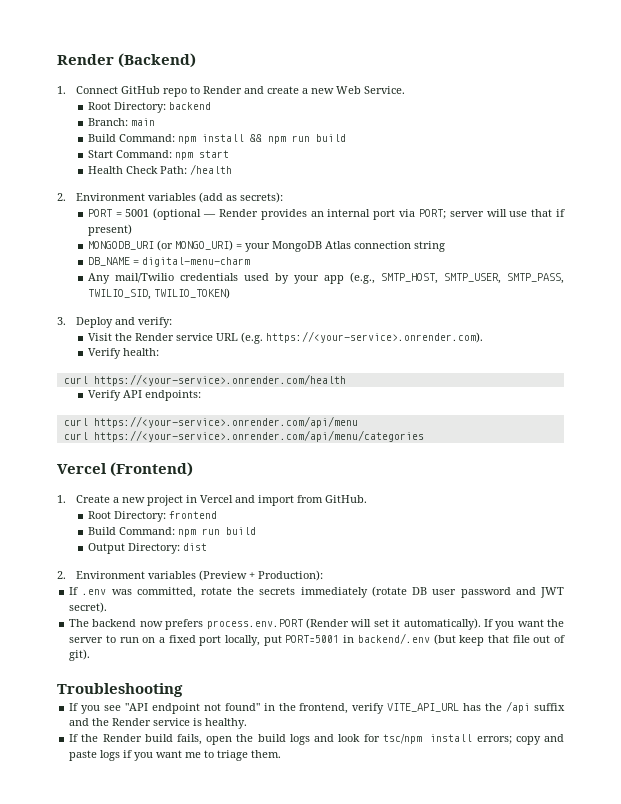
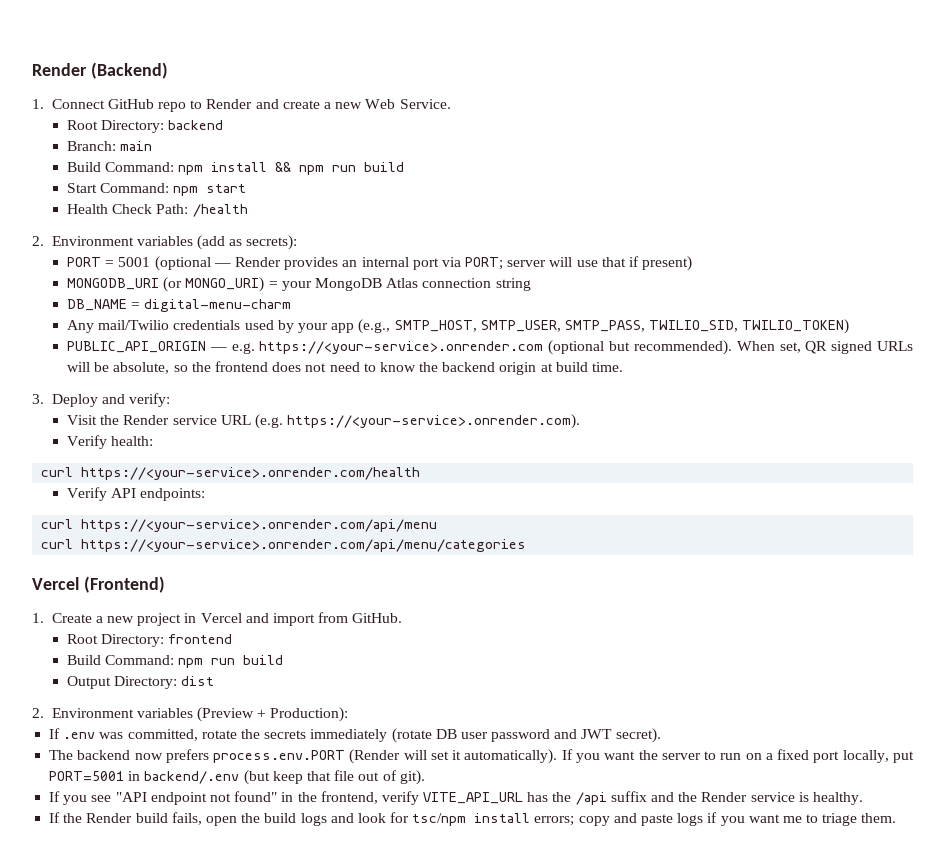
(230, 293) none -> [67,340,913,355] [67,361,623,375] // PUBLIC_API_ORIGIN — e.g. https://<your-service>.onrender.com (optional but recommended). When set, QR signed URLs will be absolute, so the frontend does not need to know the backend origin at build time.
[57,683,183,697] // Troubleshooting -> (425, 777) none

